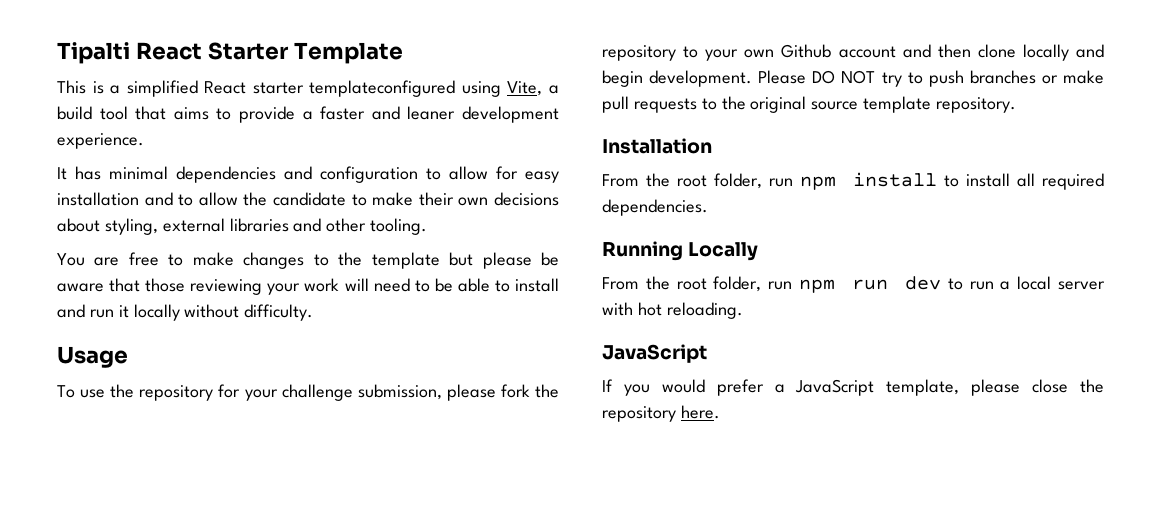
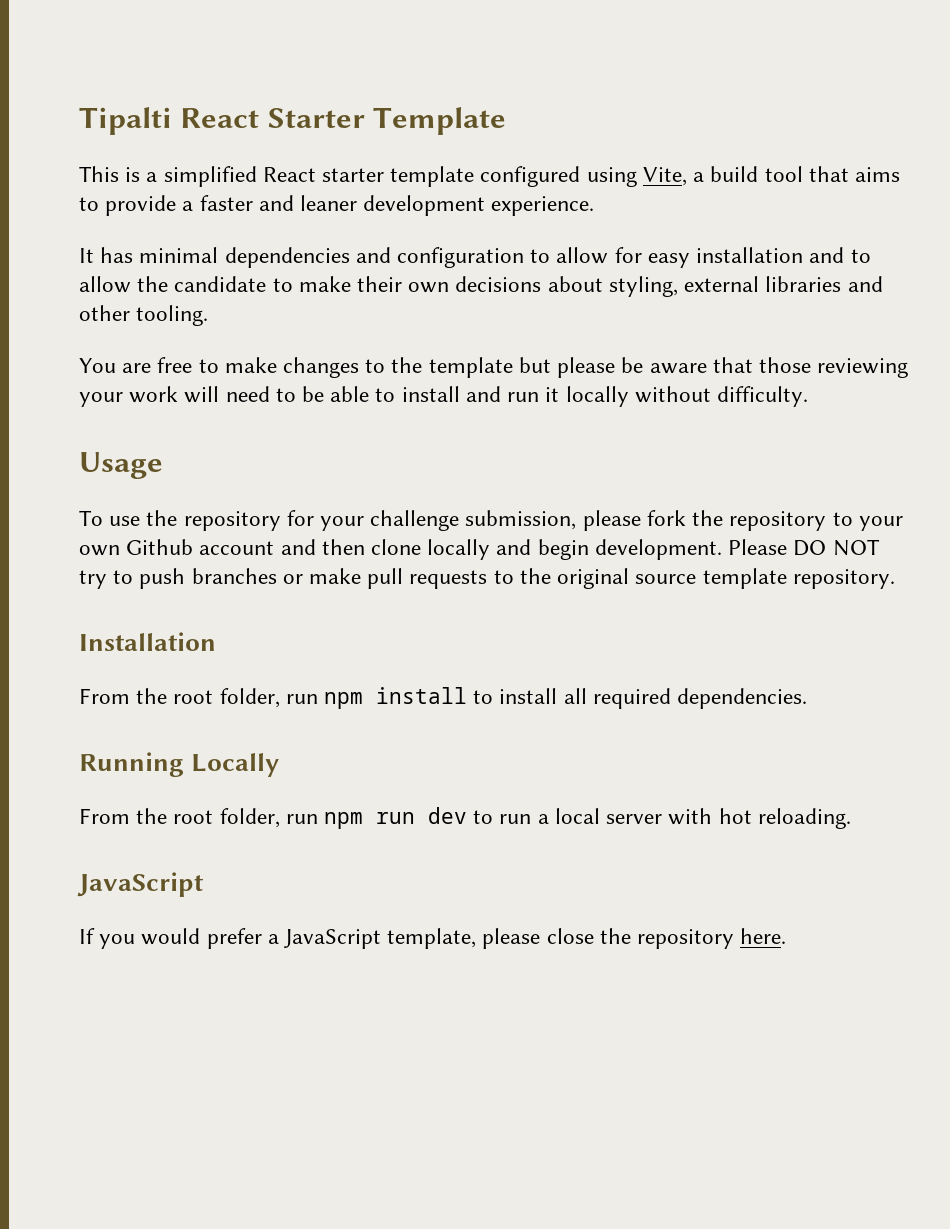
[309,80,456,97] templateconfigured -> [390,166,581,187] template configured

